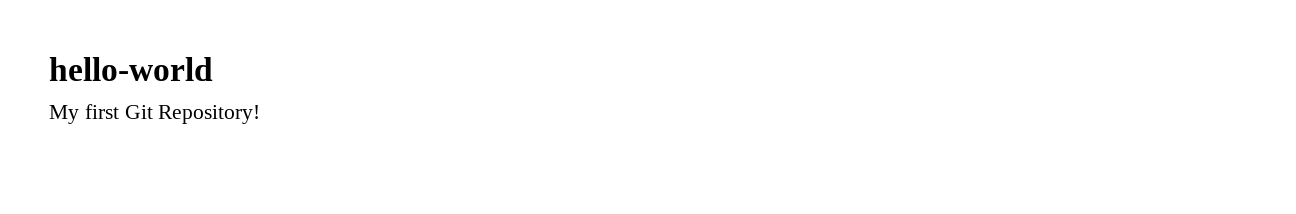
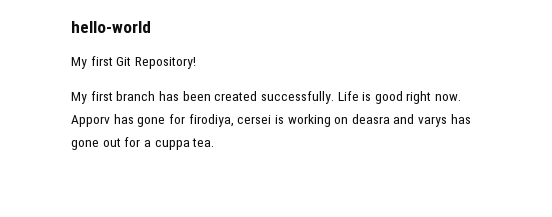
(261, 114) none -> [71,91,462,104] [71,114,471,127] [71,137,215,150] // My first branch has been created successfully. Life is good right now. Apporv has gone for firodiya, cersei is working on deasra and varys has gone out for a cuppa tea.

